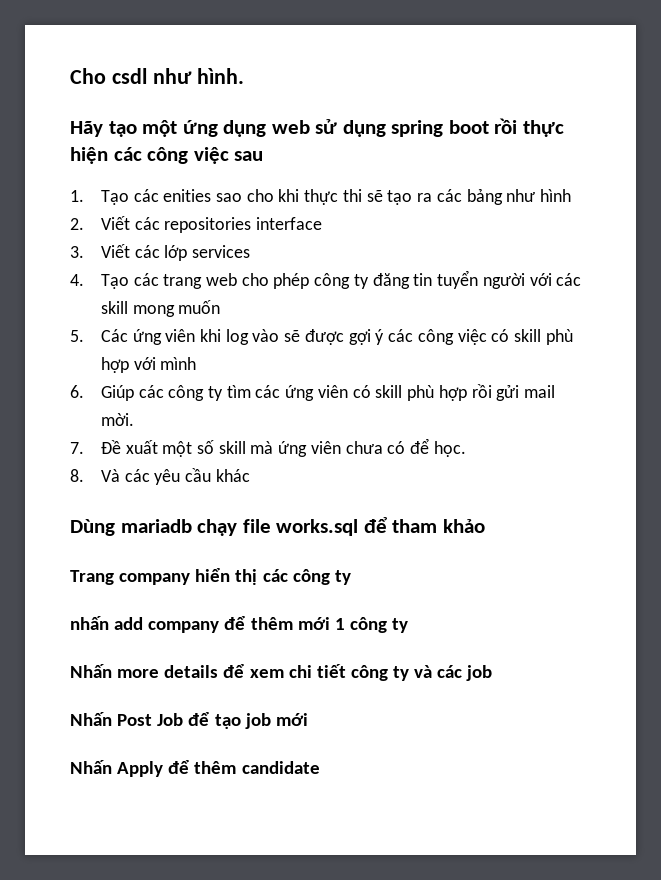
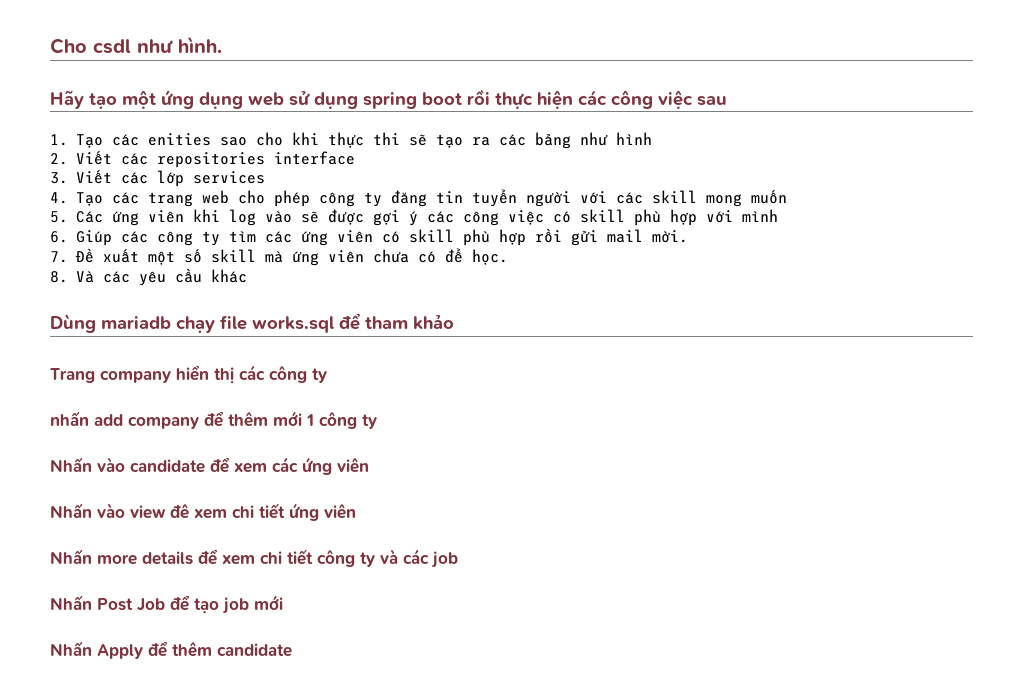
(409, 625) none -> [50,457,369,475] [50,503,356,521] // Nhấn vào candidate để xem các ứng viên // Nhấn vào view đê xem chi tiết ứng viên

